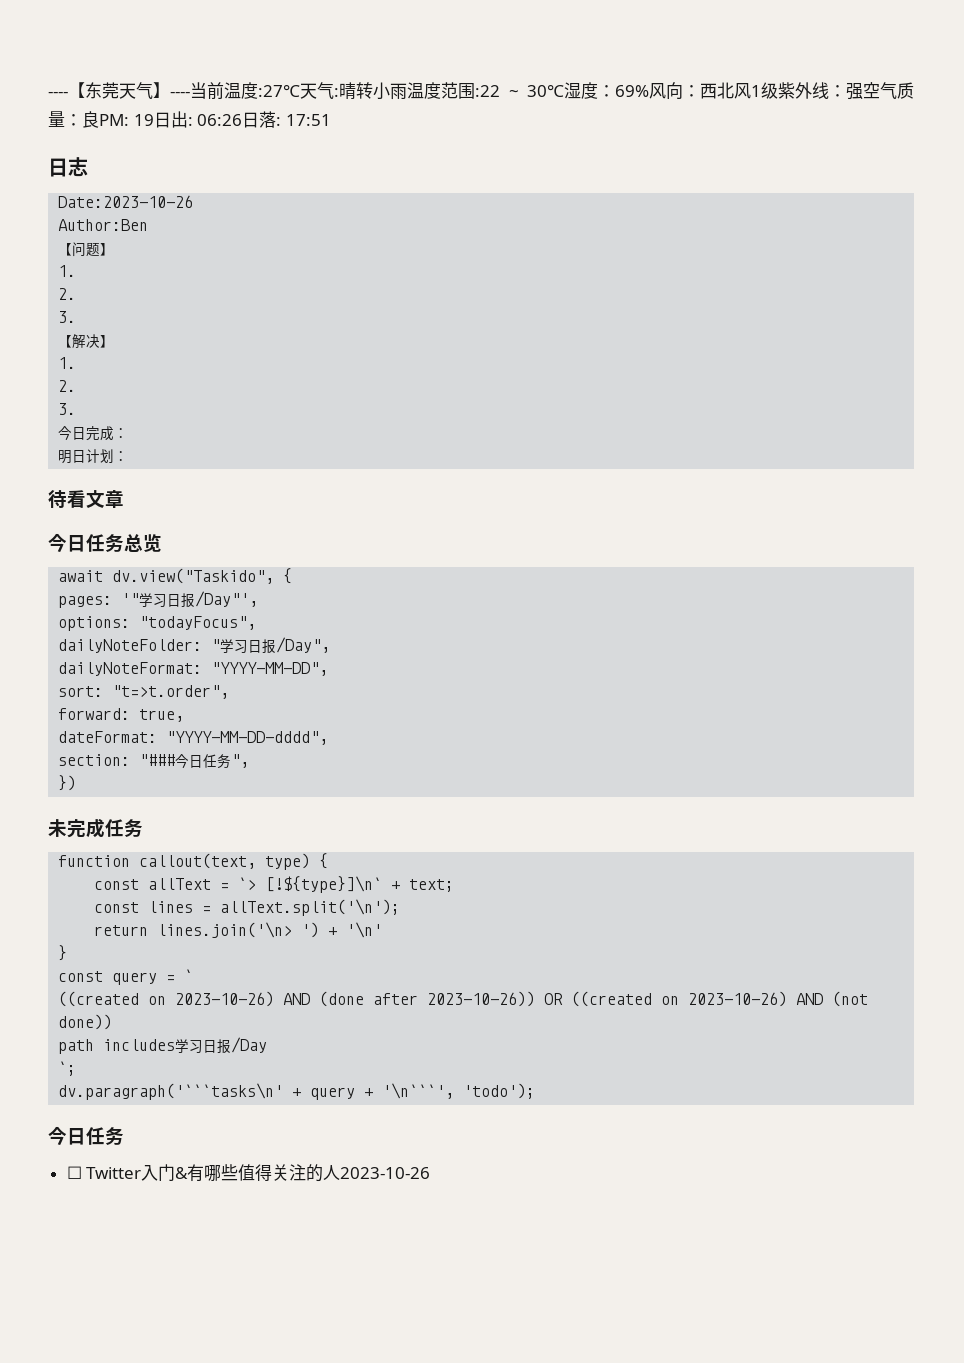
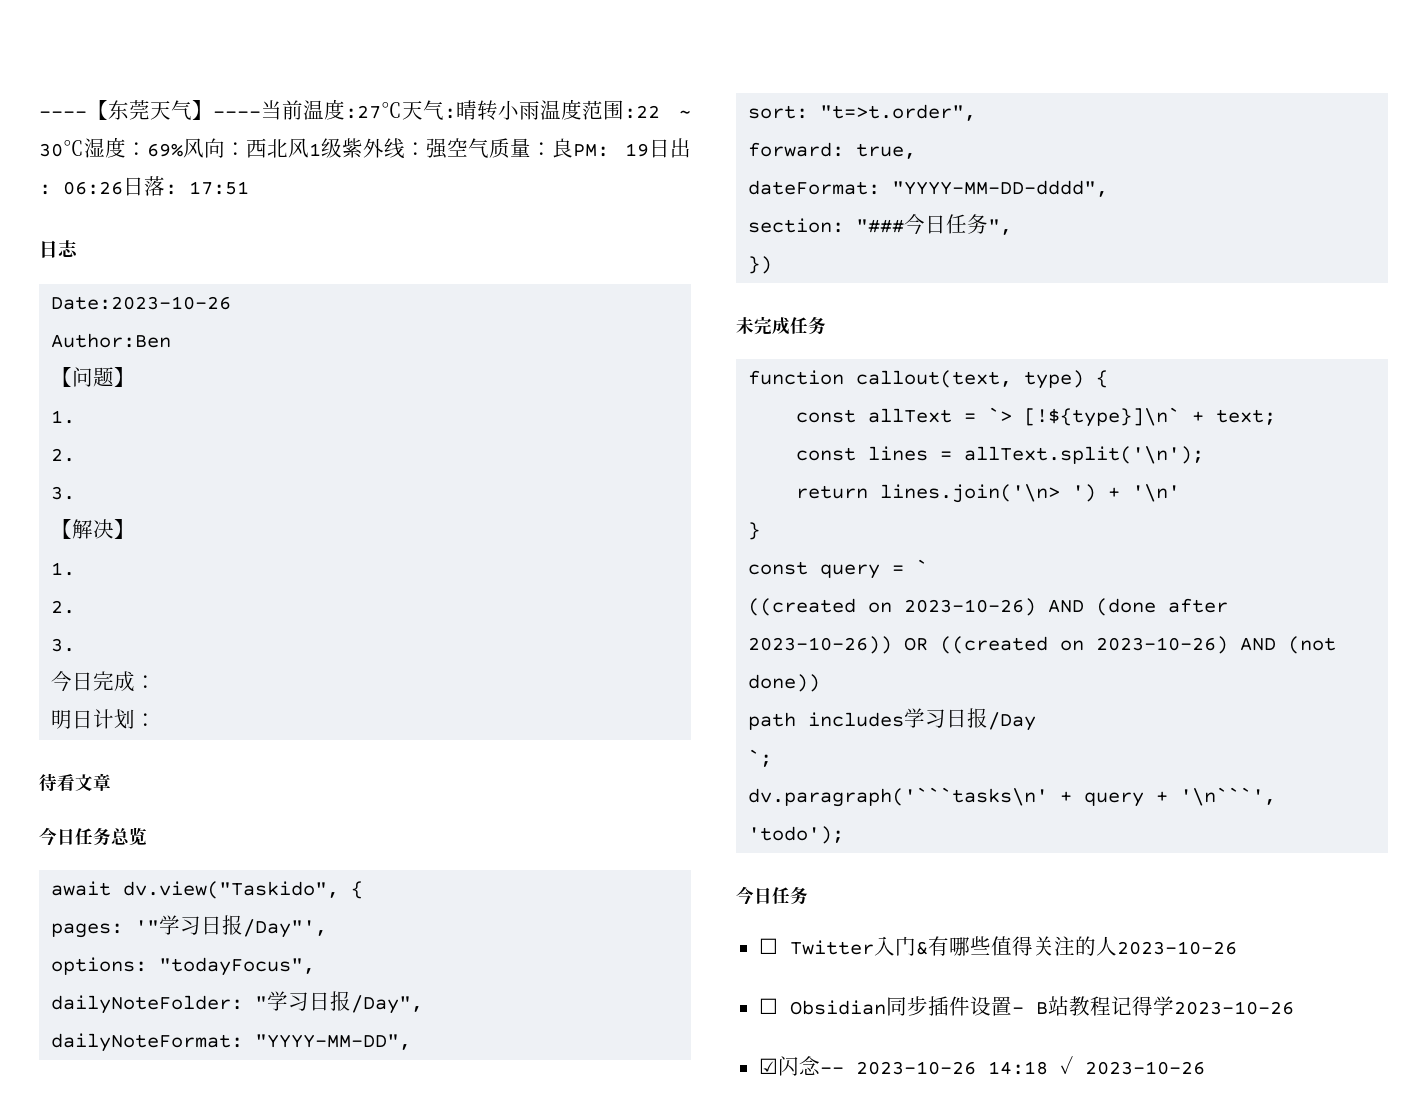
(431, 1173) none -> [758,996,1294,1016] [758,1056,1205,1076] // ☐ Obsidian同步插件设置- B站教程记得学2023-10-26 // ☑闪念-- 2023-10-26 14:18 ✓ 2023-10-26

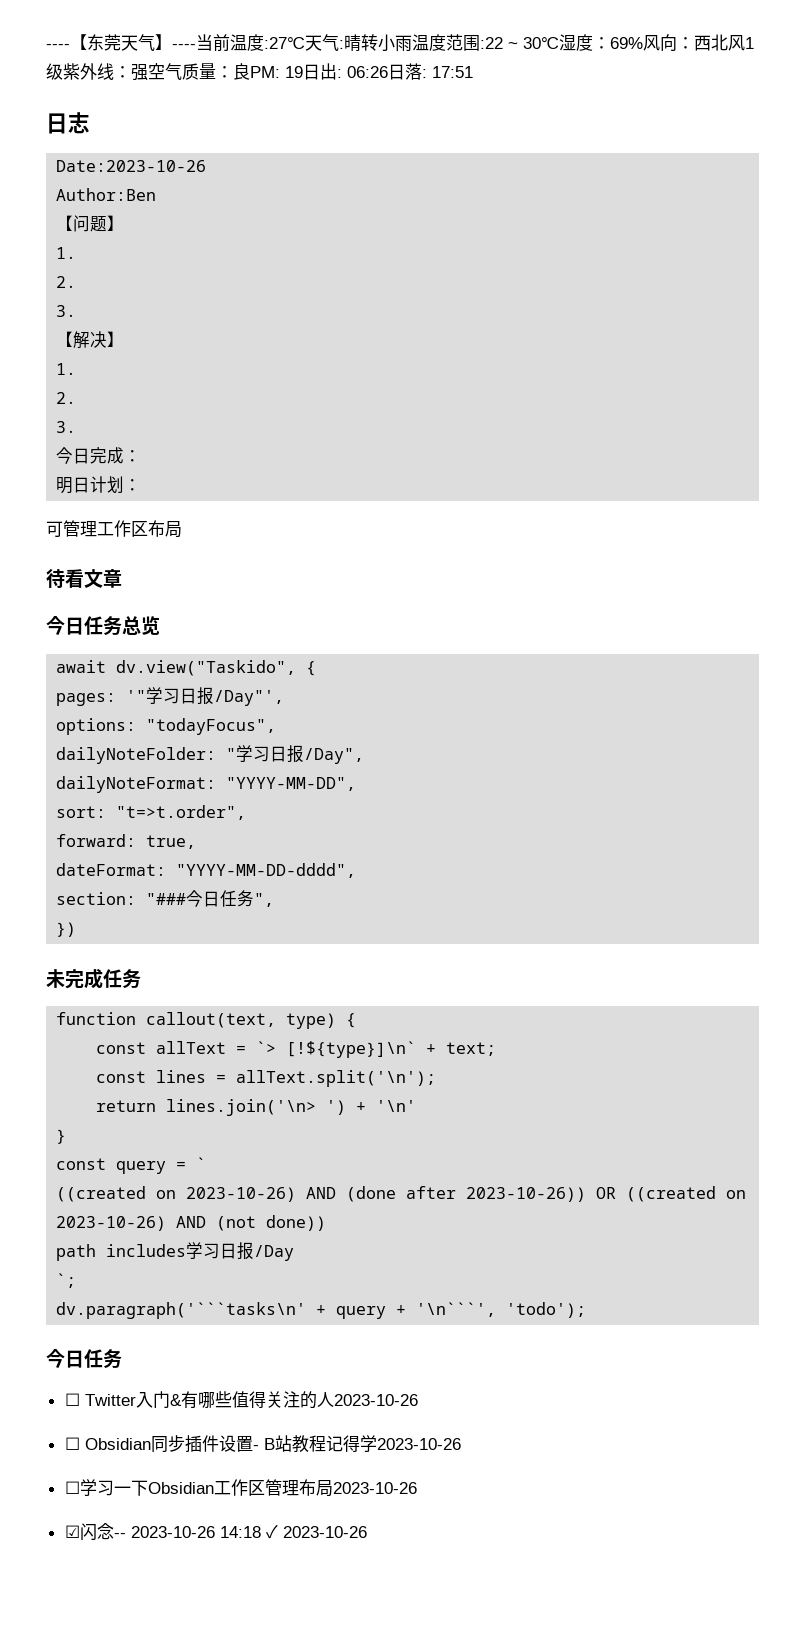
(157, 720) none -> [46,520,182,538] // 可管理工作区布局
(1294, 1008) none -> [64,1479,417,1497] // ☐学习一下Obsidian工作区管理布局2023-10-26

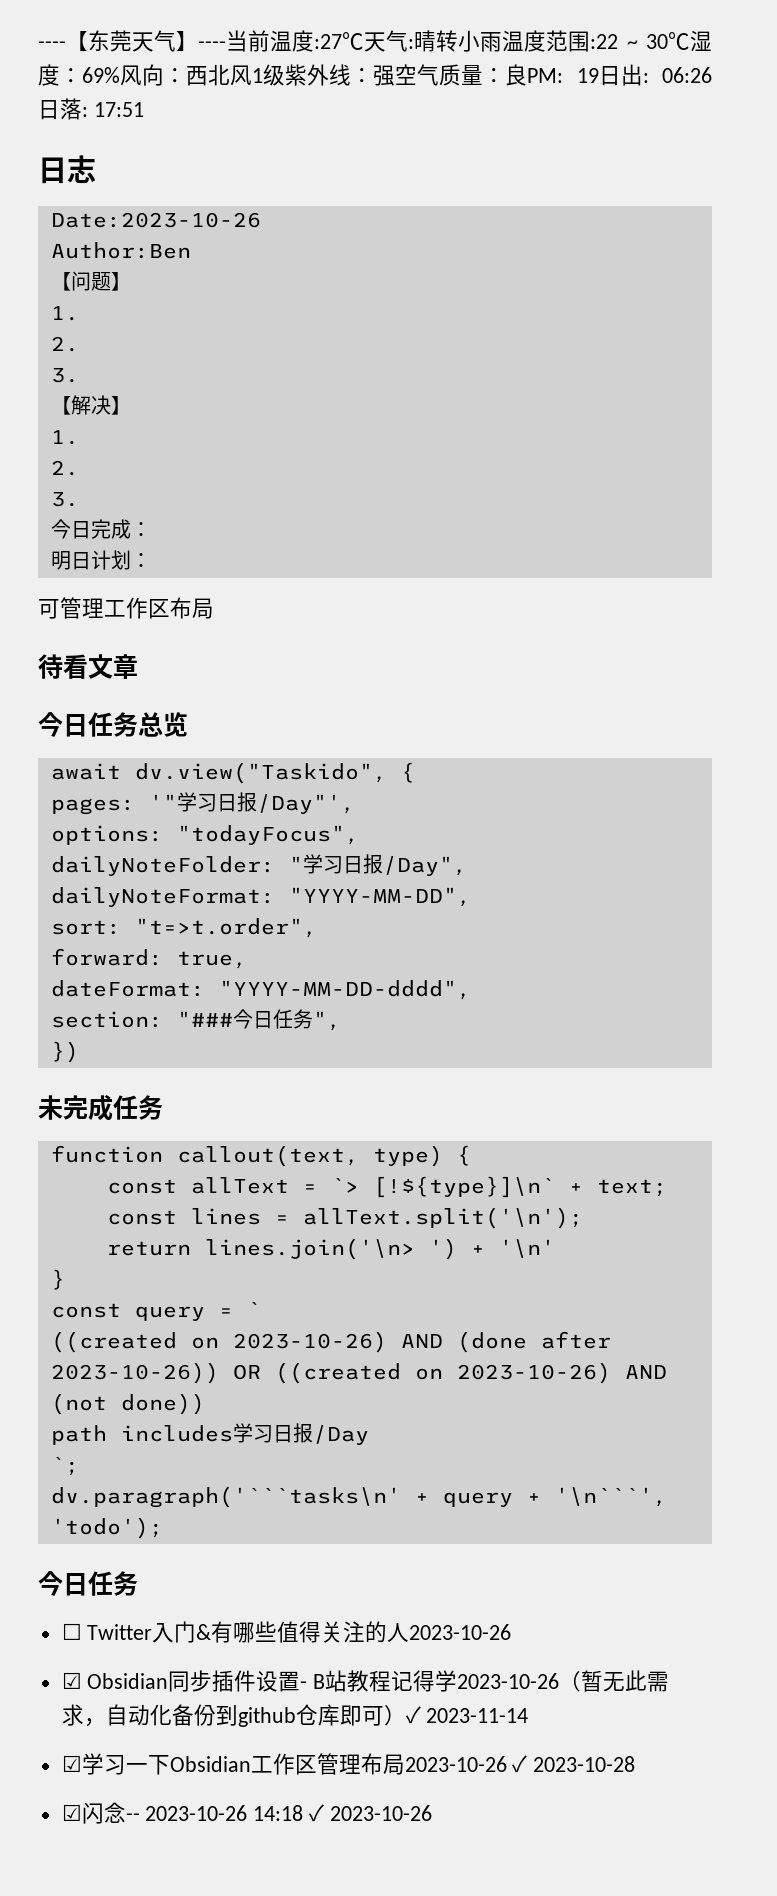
[64,1437,80,1450] ☐ -> [61,1672,82,1689] ☑
[64,1481,80,1494] // ☐ -> [559,1670,670,1692] [61,1704,529,1727] [61,1755,82,1772] （暂无此需求，自动化备份到github仓库即可）✓ 2023-11-14 // ☑
(417, 1488) none -> [512,1755,636,1773] ✓ 2023-10-28

